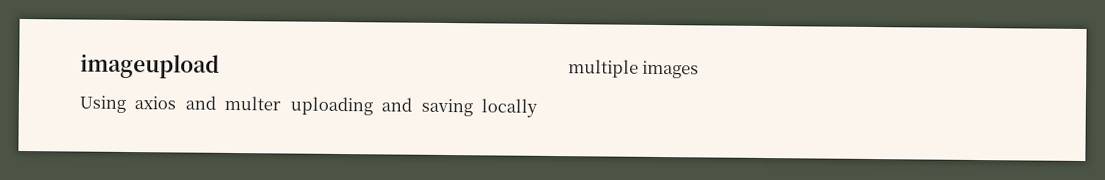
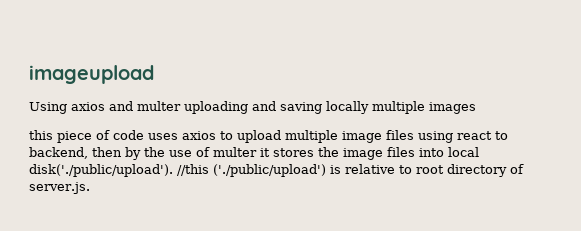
(700, 69) none -> [29,130,508,143] [29,147,479,160] [29,164,524,177] [29,182,90,194] // this piece of code uses axios to upload multiple image files using react to backend, then by the use of multer it stores the image files into local disk('./public/upload'). //this ('./public/upload') is relative to root directory of server.js.

